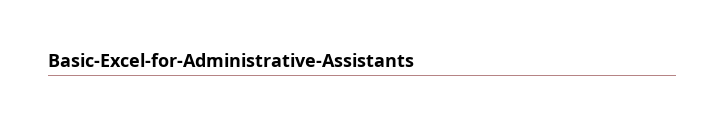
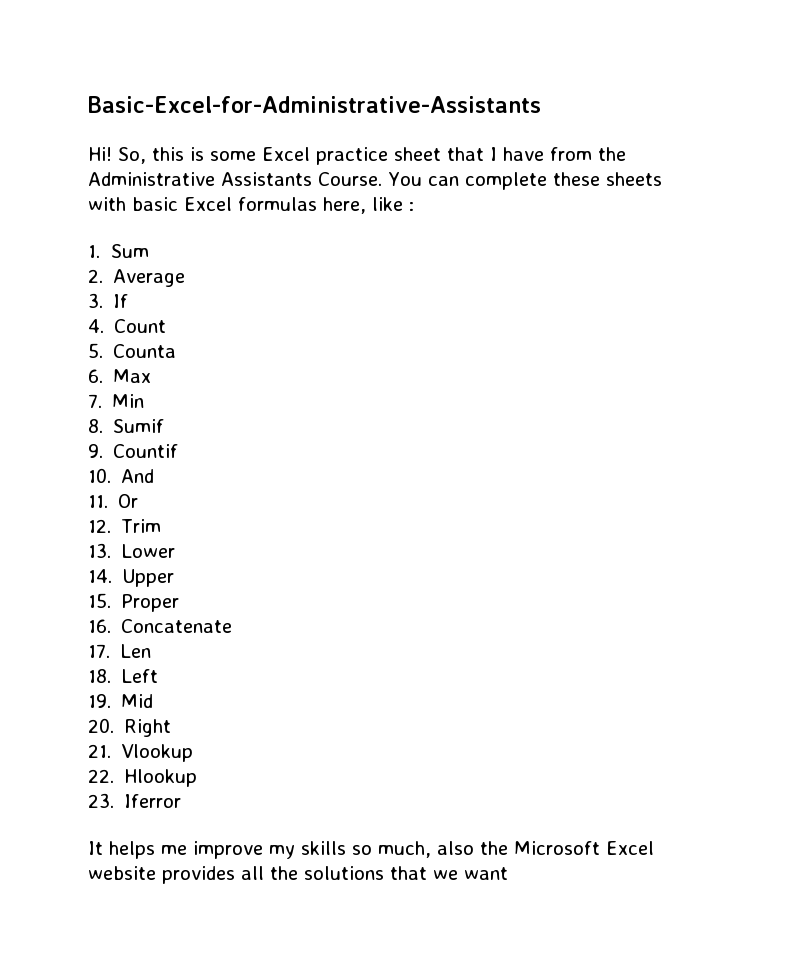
(414, 60) none -> [88,147,626,165] [88,172,662,190] [88,197,414,214] [88,244,150,258] [88,269,186,287] [88,293,129,308] [88,319,167,333] [88,343,177,358] [88,369,152,383] [88,394,145,408] [88,419,165,433] [88,444,179,458] [88,468,155,483] [88,494,139,508] [88,519,162,533] [88,543,176,558] [88,569,175,587] [88,593,180,612] [88,619,233,633] [88,644,152,658] [88,669,159,683] [88,694,154,708] [88,718,172,737] [88,744,194,762] [88,769,198,787] [88,793,182,808] [88,841,654,859] [88,866,508,884] // Hi! So, this is some Excel practice sheet that I have from the Administrative Assistants Course. You can complete these sheets with basic Excel formulas here, like : // 1. Sum // 2. Average // 3. If // 4. Count // 5. Counta // 6. Max // 7. Min // 8. Sumif // 9. Countif // 10. And // 11. Or // 12. Trim // 13. Lower // 14. Upper // 15. Proper // 16. Concatenate // 17. Len // 18. Left // 19. Mid // 20. Right // 21. Vlookup // 22. Hlookup // 23. Iferror // It helps me improve my skills so much, also the Microsoft Excel website provides all the solutions that we want

